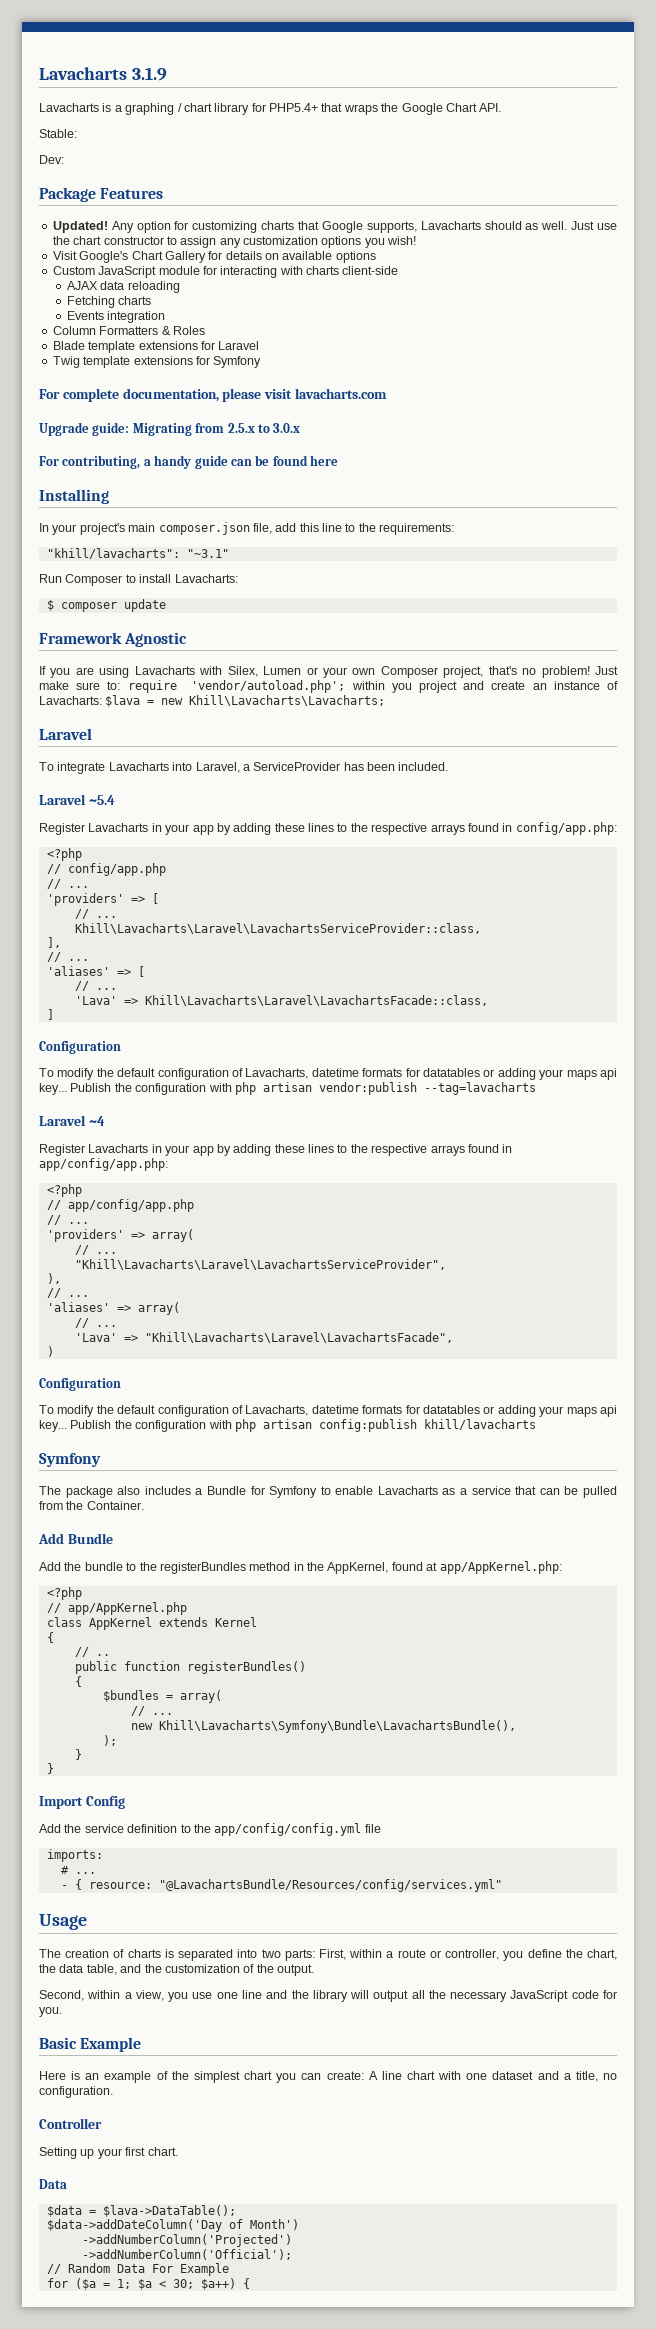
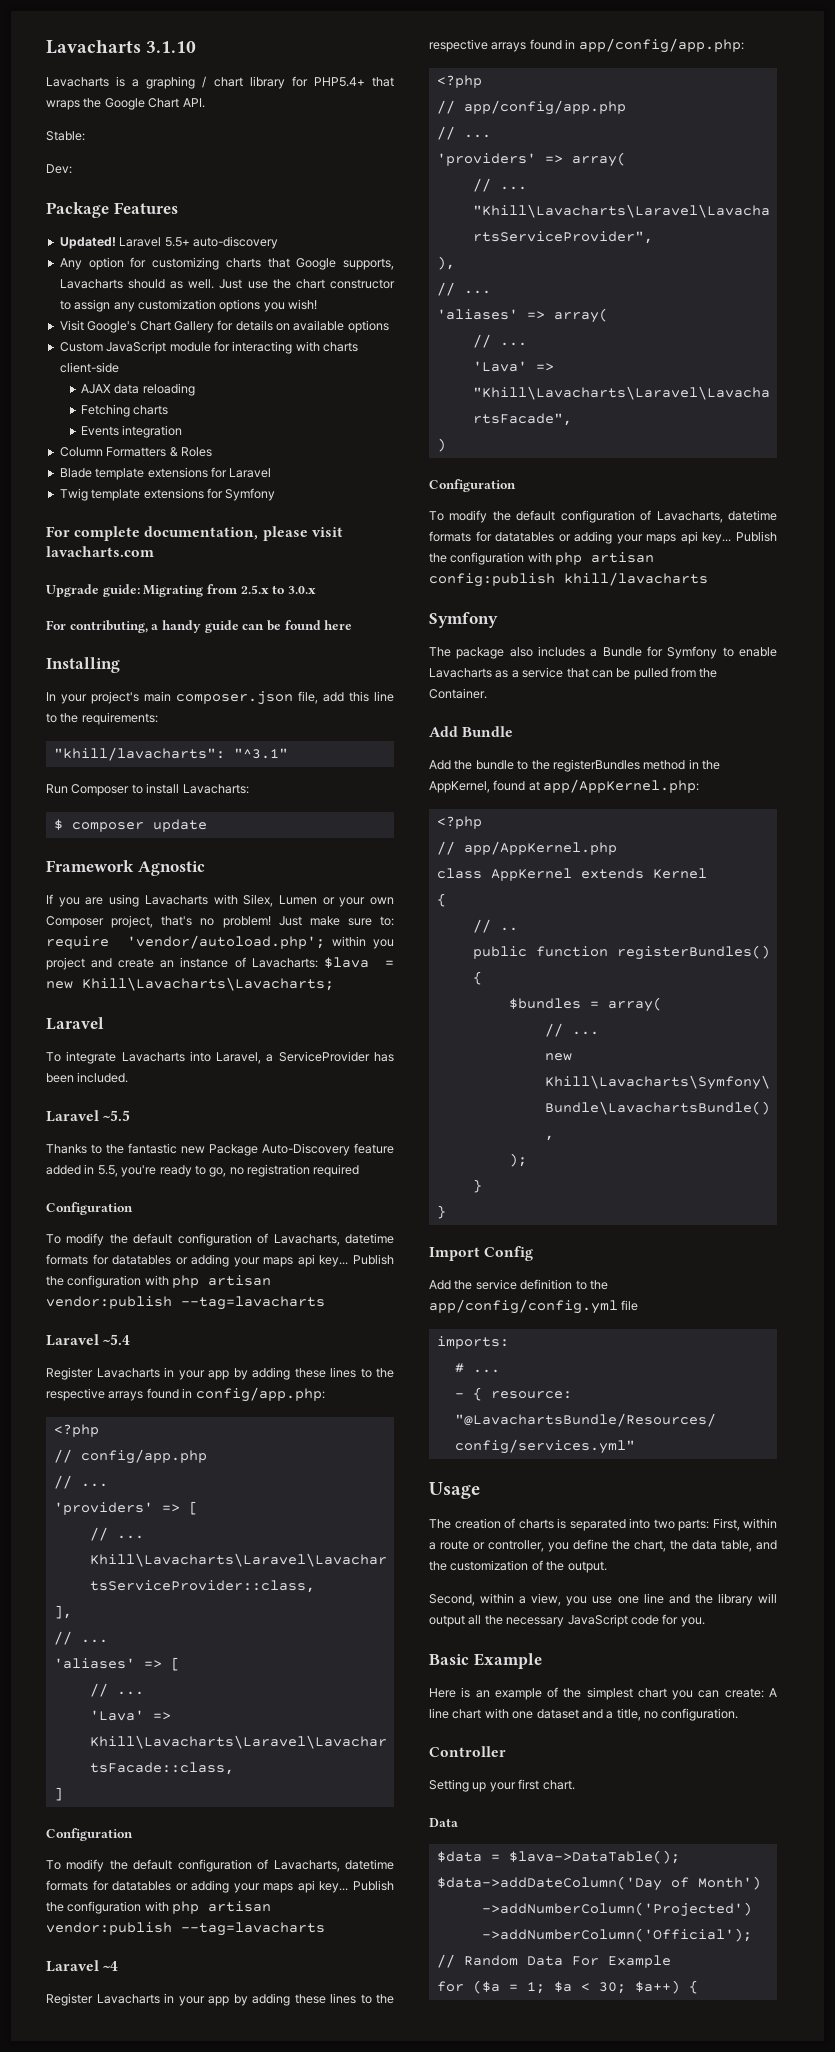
[39,67,167,81] Lavacharts 3.1.9 -> [46,40,197,54] Lavacharts 3.1.10
(108, 227) none -> [119,236,278,249] Laravel 5.5+ auto-discovery //
[186,549,229,558] "~3.1" -> [233,748,288,759] "^3.1"
(449, 766) none -> [46,1110,131,1122] [46,1143,394,1156] [46,1164,360,1177] [46,1202,133,1215] [46,1233,394,1246] [46,1254,394,1267] [46,1275,272,1288] [46,1296,325,1310] // Laravel ~5.5 // Thanks to the fantastic new Package Auto-Discovery feature added in 5.5, you're ready to go, no registration required // Configuration // To modify the default configuration of Lavacharts, datetime formats for datatables or adding your maps api key... Publish the configuration with php artisan vendor:publish --tag=lavacharts

